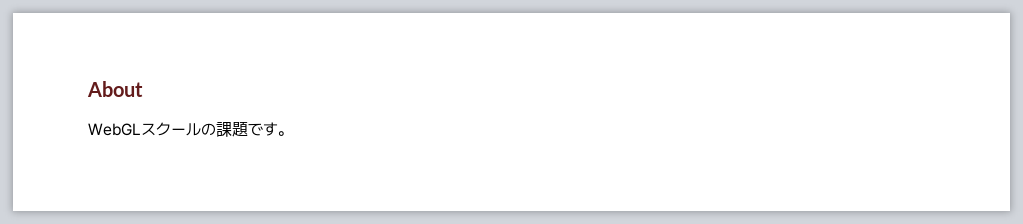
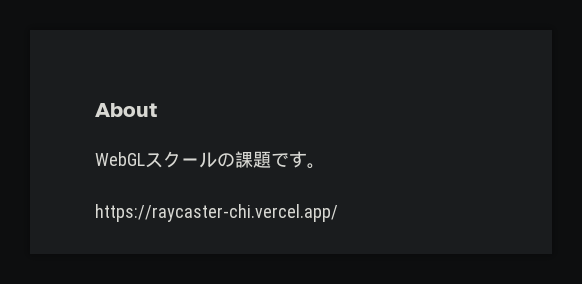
(293, 133) none -> [95,204,338,222] // https://raycaster-chi.vercel.app/

